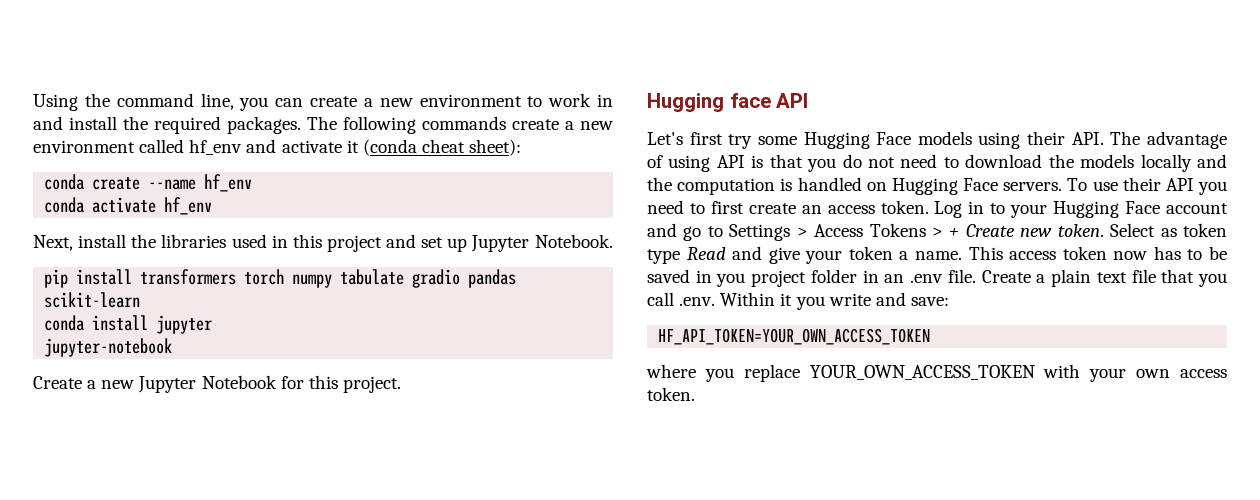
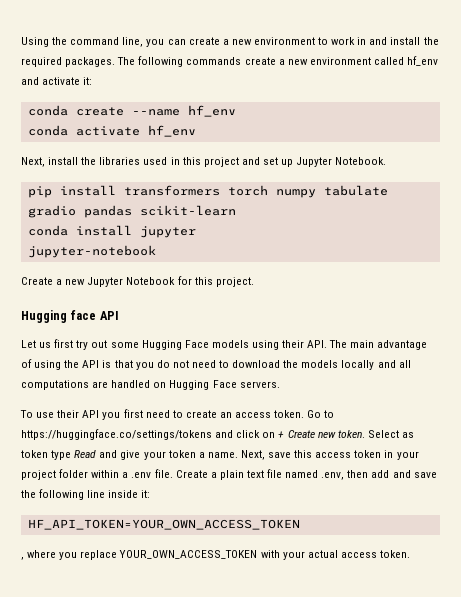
[346,139,522,156] it (conda cheat sheet): -> [83,77,93,85] it:
[647,132,683,145] Let's -> [21,340,52,348] Let us
(753, 141) none -> [91,340,108,348] out
(1141, 138) none -> [350,340,375,348] main
(711, 163) none -> [64,360,80,368] the
[647,177,793,195] the computation is -> [398,360,411,368] [21,380,109,390] all computations are
(1063, 186) none -> (280, 384) //
[647,200,744,214] need to first -> [123,409,183,418] first need to
[934,201,1228,218] [647,223,943,241] Log in to your Hugging Face account and go to Settings > Access Tokens > -> [307,410,335,418] [21,429,276,440] Go to https://huggingface.co/settings/tokens and click on
[968,246,1227,260] [647,269,905,287] This access token now has to be saved in you project folder in an -> [240,450,419,460] [21,469,129,480] Next, save this access token in your project folder within a
[1161,269,1227,287] [647,292,949,310] that you call .env. Within it you write and save: -> [285,470,437,480] [21,489,151,500] named .env, then add and save the following line inside it:
(931, 336) none -> [21,557,24,560] ,
[1136,369,1171,378] own -> [307,550,338,558] actual

